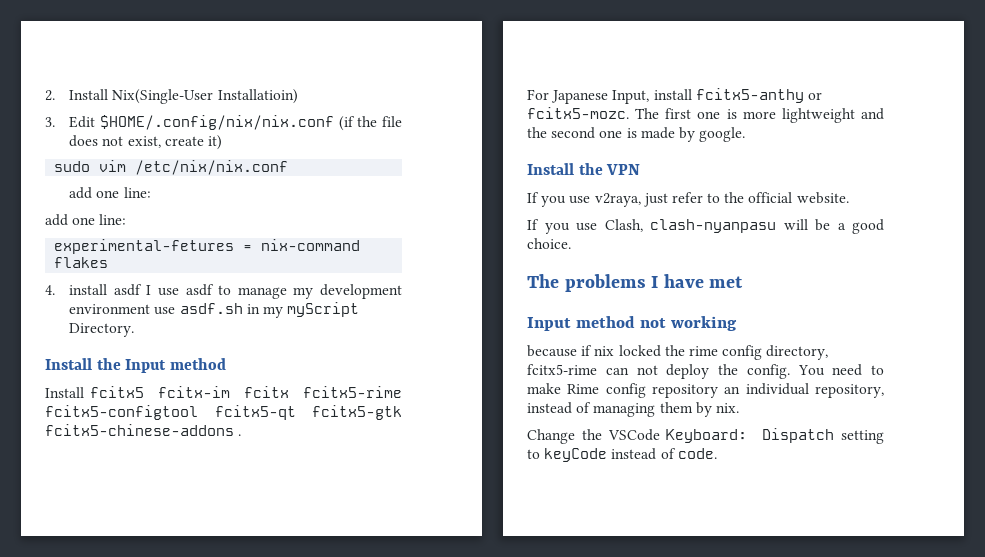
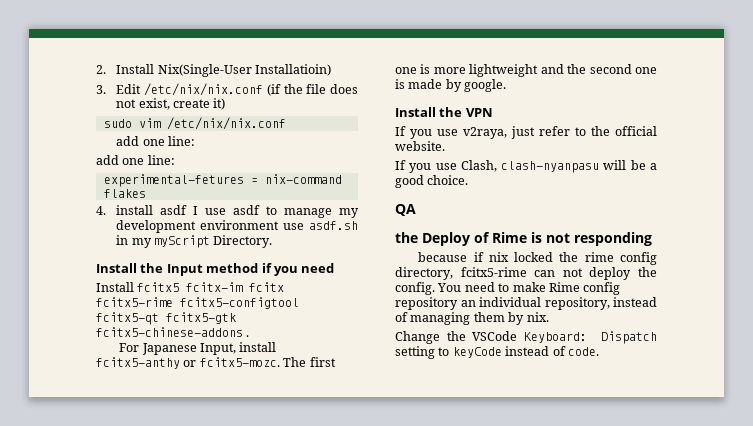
[99,115,334,130] $HOME/.config/nix/nix.conf -> [144,83,264,96] /etc/nix/nix.conf
(227, 364) none -> [261,263,335,276] if you need
[527,274,744,292] [527,316,738,331] The problems I have met // Input method not working -> [395,204,416,216] [395,232,652,246] QA // the Deploy of Rime is not responding

